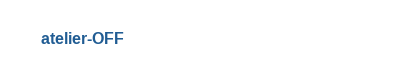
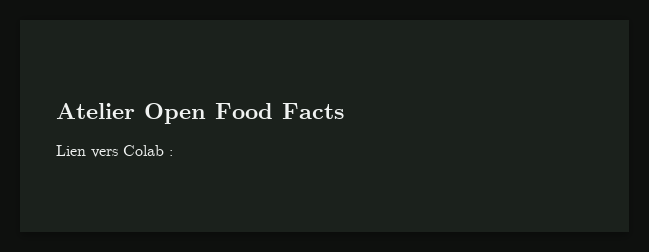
[41,32,124,44] atelier-OFF -> [56,103,344,124] [56,145,173,158] Atelier Open Food Facts // Lien vers Colab :

